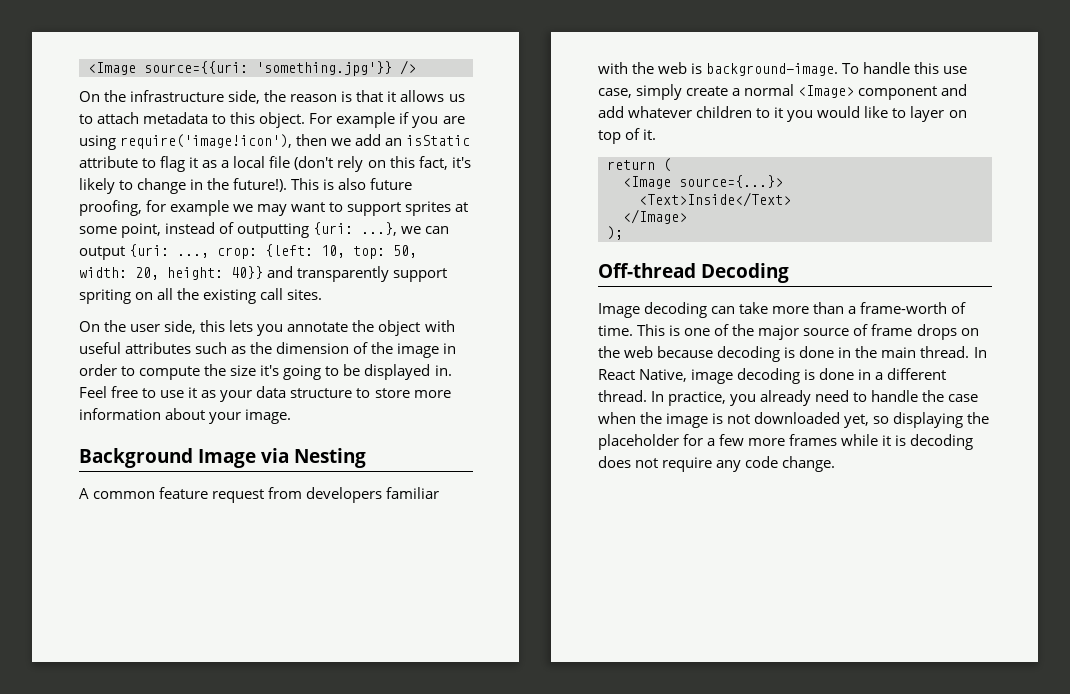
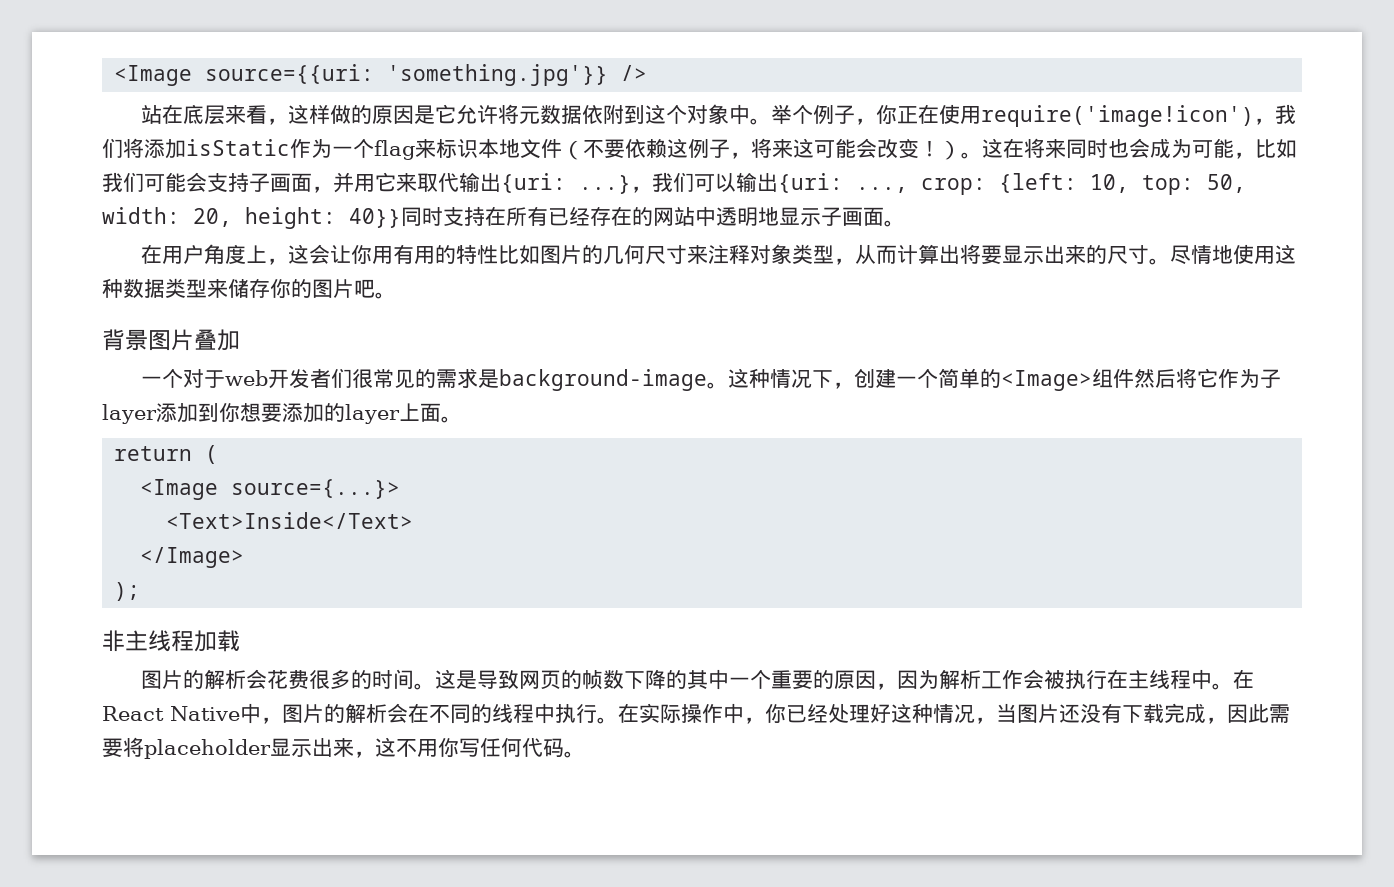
[79,90,465,104] [79,112,465,128] [79,134,471,150] [79,156,471,172] [79,178,413,194] [79,200,469,216] [79,222,450,238] [79,246,125,260] On the infrastructure side, the reason is that it allows us to attach metadata to this object. For example if you are using require('image!icon'), then we add an isStatic attribute to flag it as a local file (don't rely on this fact, it's likely to change in the future!). This is also future proofing, for example we may want to support sprites at some point, instead of outputting {uri: ...}, we can output -> [140,104,1296,127] [102,138,1297,160] [102,172,778,194] 站在底层来看，这样做的原因是它允许将元数据依附到这个对象中。举个例子，你正在使用require('image!icon')，我们将添加isStatic作为一个flag来标识本地文件（不要依赖这例子，将来这可能会改变！）。这在将来同时也会成为可能，比如我们可能会支持子画面，并用它来取代输出{uri: ...}，我们可以输出
[267,266,448,282] [79,288,323,304] [79,320,455,336] [79,342,457,358] [79,364,452,380] [79,386,451,402] [79,408,292,424] [79,448,367,468] [79,487,440,503] [598,62,968,76] [598,84,968,100] [598,106,967,122] [598,128,657,144] and transparently support spriting on all the existing call sites. // On the user side, this lets you annotate the object with useful attributes such as the dimension of the image in order to compute the size it's going to be displayed in. Feel free to use it as your data structure to store more information about your image. // Background Image via Nesting // A common feature request from developers familiar with the web is background-image. To handle this use case, simply create a normal <Image> component and add whatever children to it you would like to layer on top of it. -> [401,206,905,227] [140,244,1296,265] [102,278,396,299] [102,329,240,351] [140,368,1281,391] [102,403,462,424] 同时支持在所有已经存在的网站中透明地显示子画面。 // 在用户角度上，这会让你用有用的特性比如图片的几何尺寸来注释对象类型，从而计算出将要显示出来的尺寸。尽情地使用这种数据类型来储存你的图片吧。 // 背景图片叠加 // 一个对于web开发者们很常见的需求是background-image。这种情况下，创建一个简单的<Image>组件然后将它作为子layer添加到你想要添加的layer上面。
[598,263,790,283] [598,302,967,318] [598,324,979,340] [598,346,987,362] [598,368,947,384] [598,390,979,406] [598,412,990,428] [598,434,974,450] [598,456,836,472] Off-thread Decoding // Image decoding can take more than a frame-worth of time. This is one of the major source of frame drops on the web because decoding is done in the main thread. In React Native, image decoding is done in a different thread. In practice, you already need to handle the case when the image is not downloaded yet, so displaying the placeholder for a few more frames while it is decoding does not require any code change. -> [102,630,240,652] [140,669,1254,690] [102,703,1290,724] [102,737,585,759] 非主线程加载 // 图片的解析会花费很多的时间。这是导致网页的帧数下降的其中一个重要的原因，因为解析工作会被执行在主线程中。在React Native中，图片的解析会在不同的线程中执行。在实际操作中，你已经处理好这种情况，当图片还没有下载完成，因此需要将placeholder显示出来，这不用你写任何代码。

